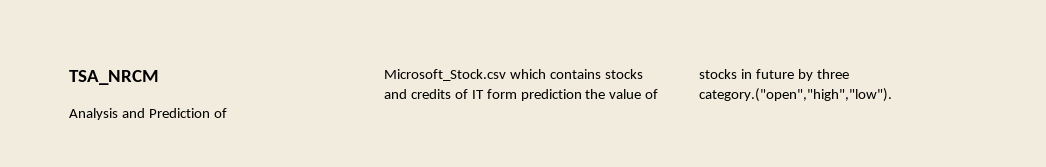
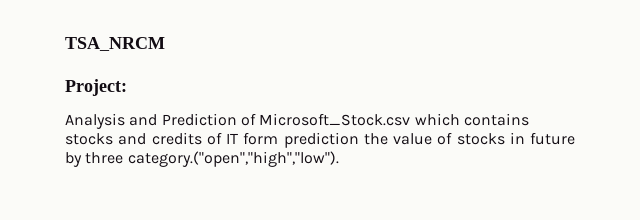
(159, 77) none -> [65,79,127,96] // Project:

